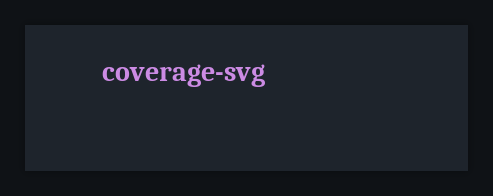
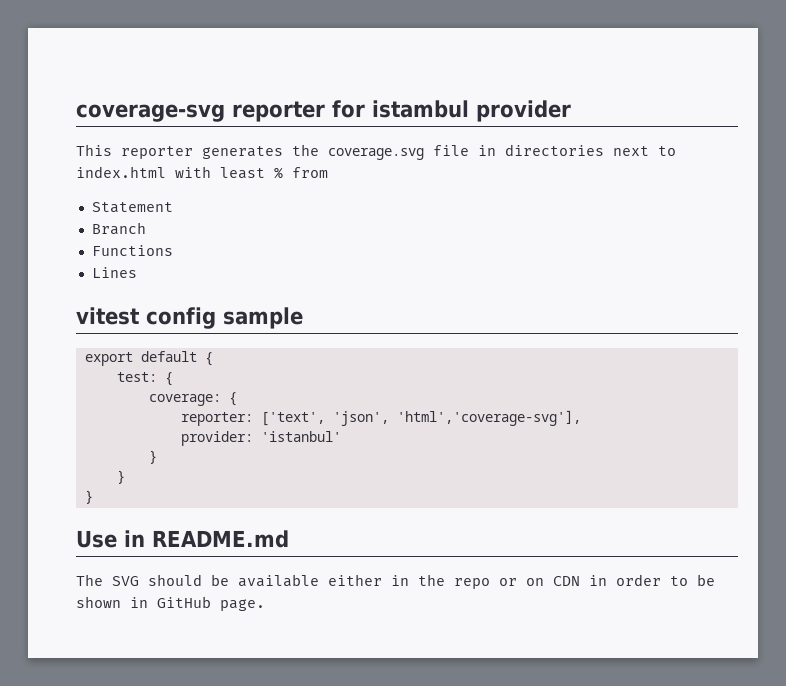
(265, 75) none -> [232,100,571,122] [76,144,676,160] [76,166,328,179] [91,202,173,213] [91,222,146,235] [91,245,173,256] [91,267,137,278] [76,307,303,329] [84,351,213,366] [116,372,173,386] [148,392,237,406] [180,410,581,426] [180,431,341,446] [148,450,157,464] [116,470,125,484] [84,490,93,504] [76,530,289,548] [76,574,715,589] [76,596,265,611] reporter for istambul provider // This reporter generates the coverage.svg file in directories next to index.html with least % from // Statement // Branch // Functions // Lines // vitest config sample // export default { // test: { // coverage: { // reporter: ['text', 'json', 'html','coverage-svg'], // provider: 'istanbul' // } // } // } // Use in README.md // The SVG should be available either in the repo or on CDN in order to be shown in GitHub page.

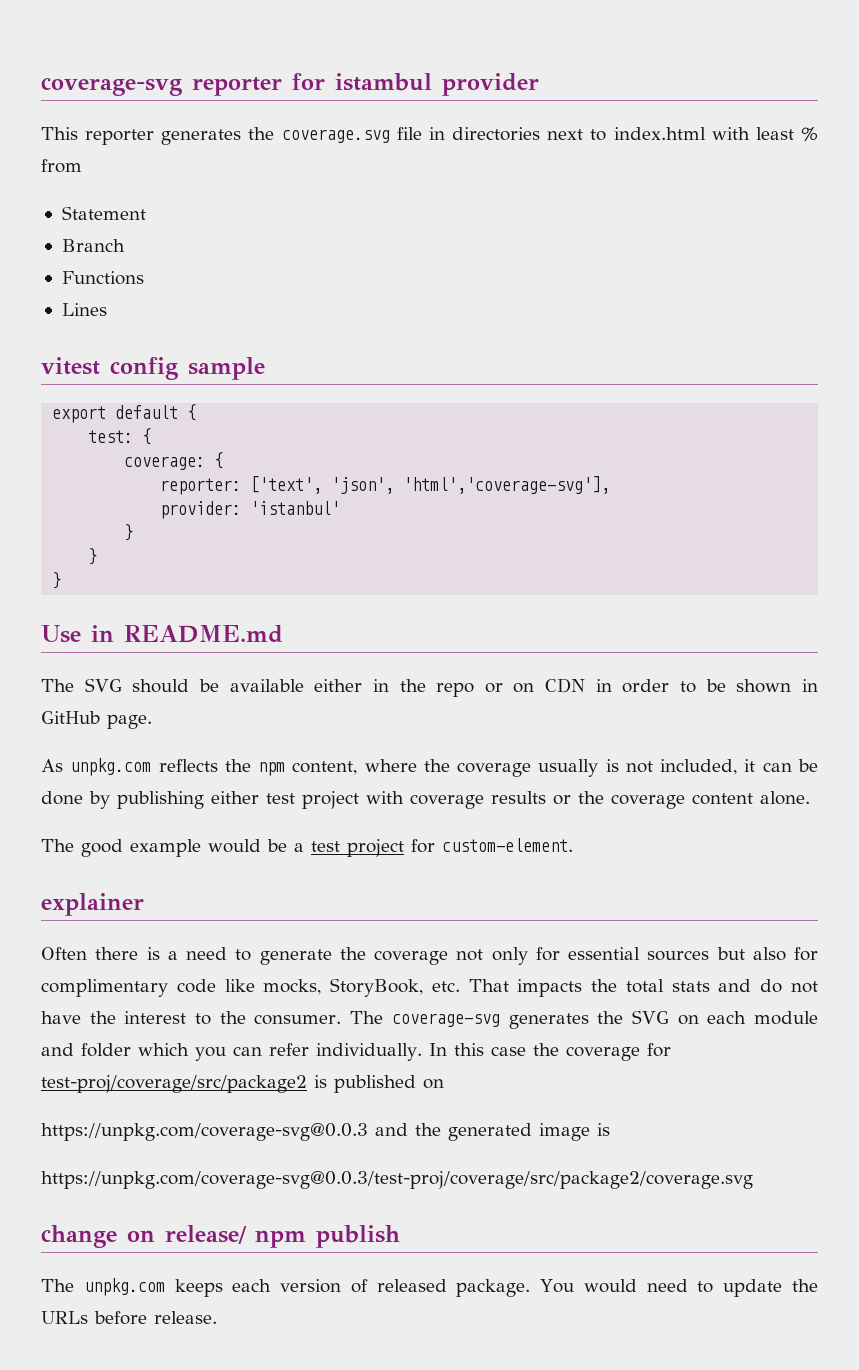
(265, 605) none -> [41,758,818,777] [41,791,810,809] [41,838,573,857] [41,893,144,916] [41,947,818,965] [41,978,818,997] [41,1010,819,1029] [41,1043,671,1061] [41,1075,444,1093] [41,1123,610,1141] [41,1171,753,1189] [41,1225,400,1248] [41,1278,819,1297] [41,1311,217,1325] // As unpkg.com reflects the npm content, where the coverage usually is not included, it can be done by publishing either test project with coverage results or the coverage content alone. // The good example would be a test project for custom-element. // explainer // Often there is a need to generate the coverage not only for essential sources but also for complimentary code like mocks, StoryBook, etc. That impacts the total stats and do not have the interest to the consumer. The coverage-svg generates the SVG on each module and folder which you can refer individually. In this case the coverage for test-proj/coverage/src/package2 is published on // https://unpkg.com/coverage-svg@0.0.3 and the generated image is // https://unpkg.com/coverage-svg@0.0.3/test-proj/coverage/src/package2/coverage.svg // change on release/ npm publish // The unpkg.com keeps each version of released package. You would need to update the URLs before release.

